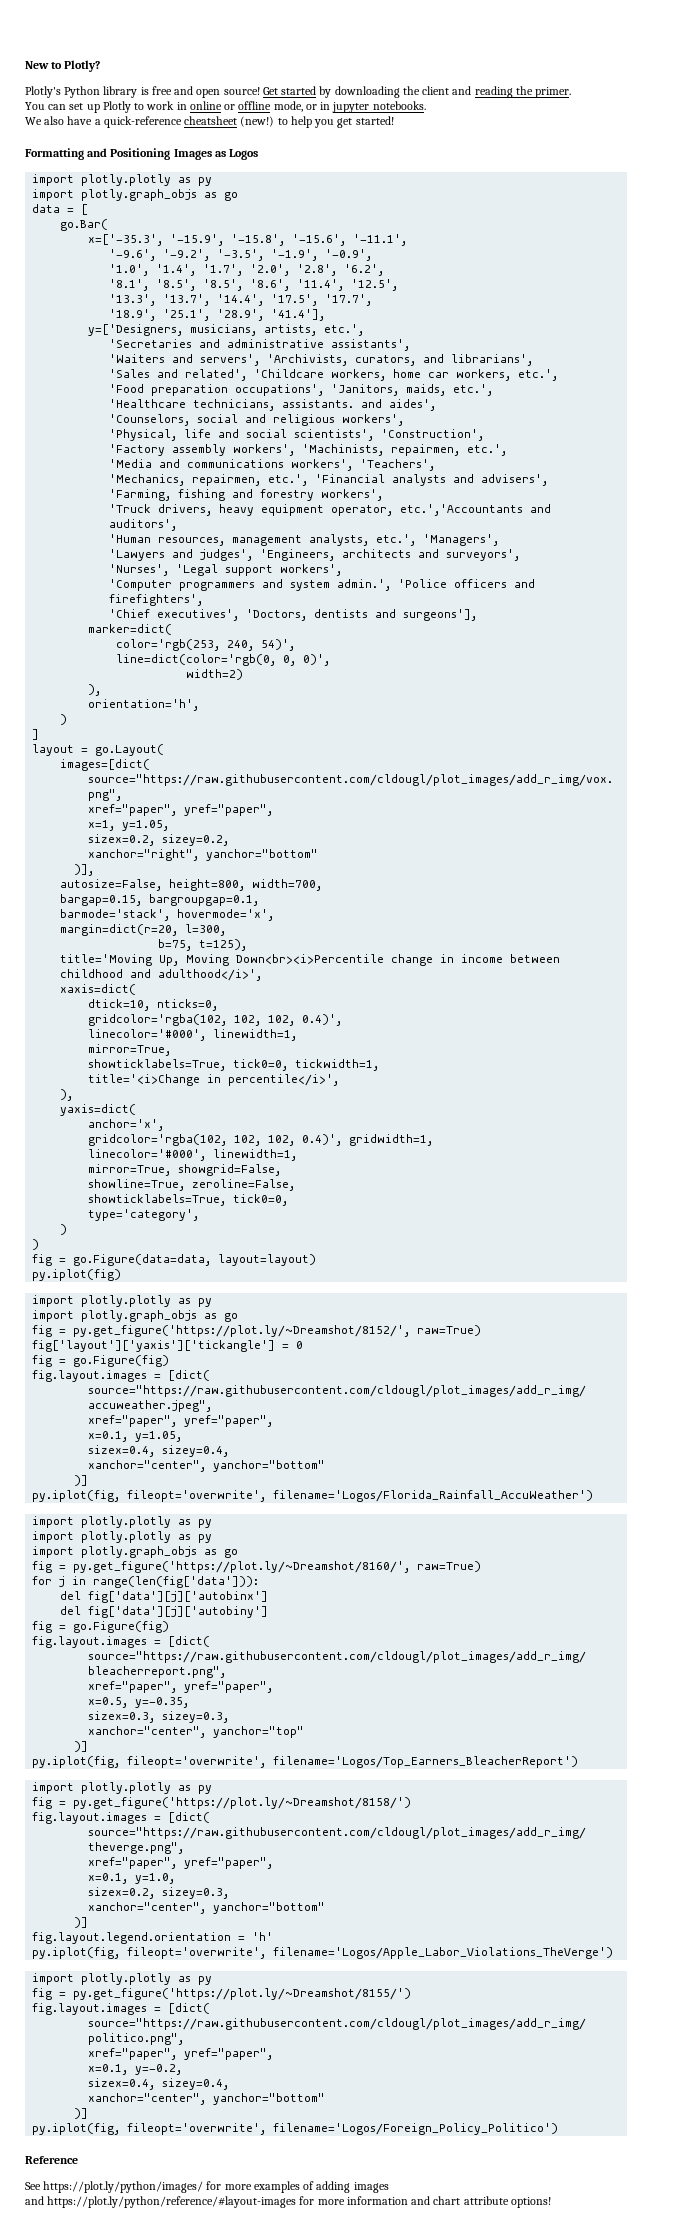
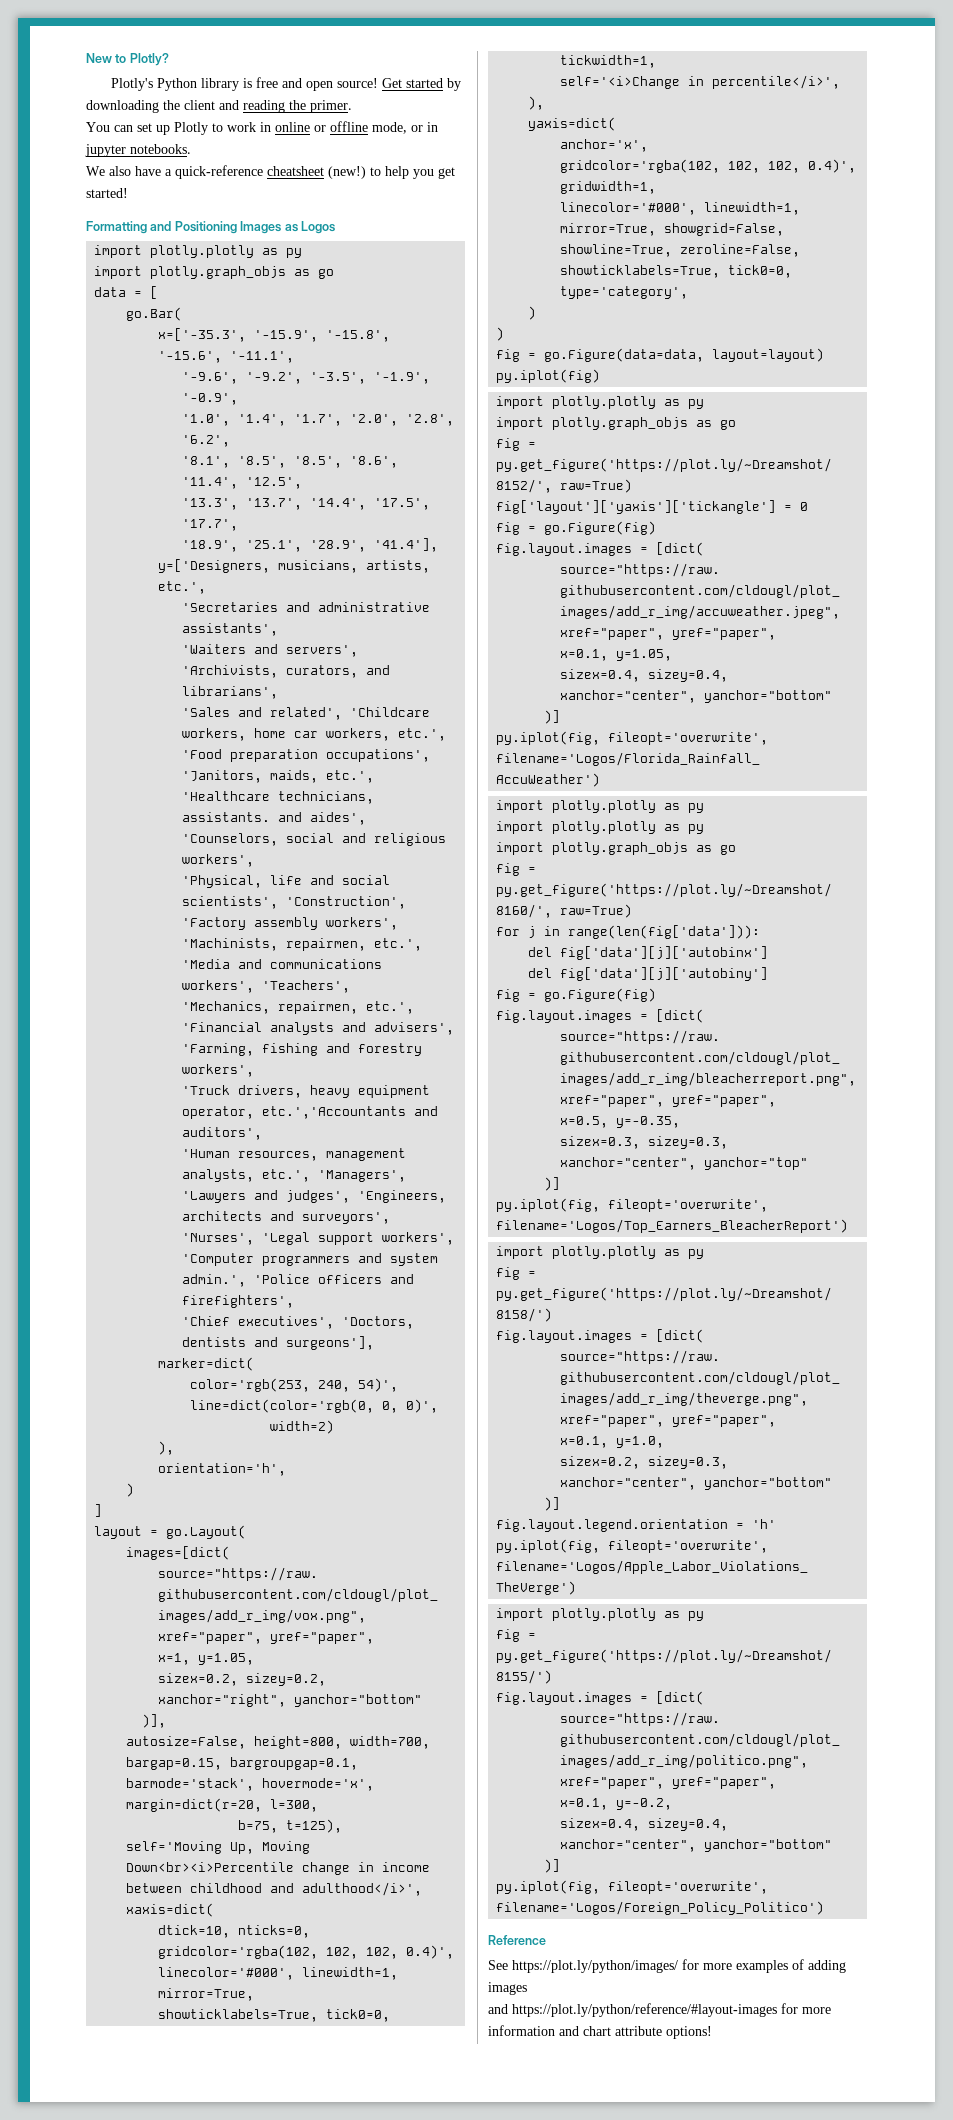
[60,954,153,966] title='Moving -> [126,1841,223,1854] self='Moving
[88,1074,201,1086] title='<i>Change -> [560,76,681,89] self='<i>Change

